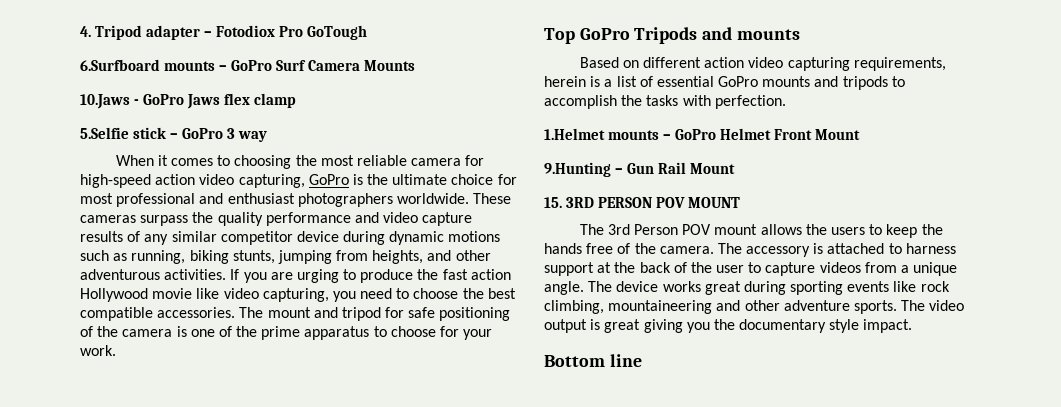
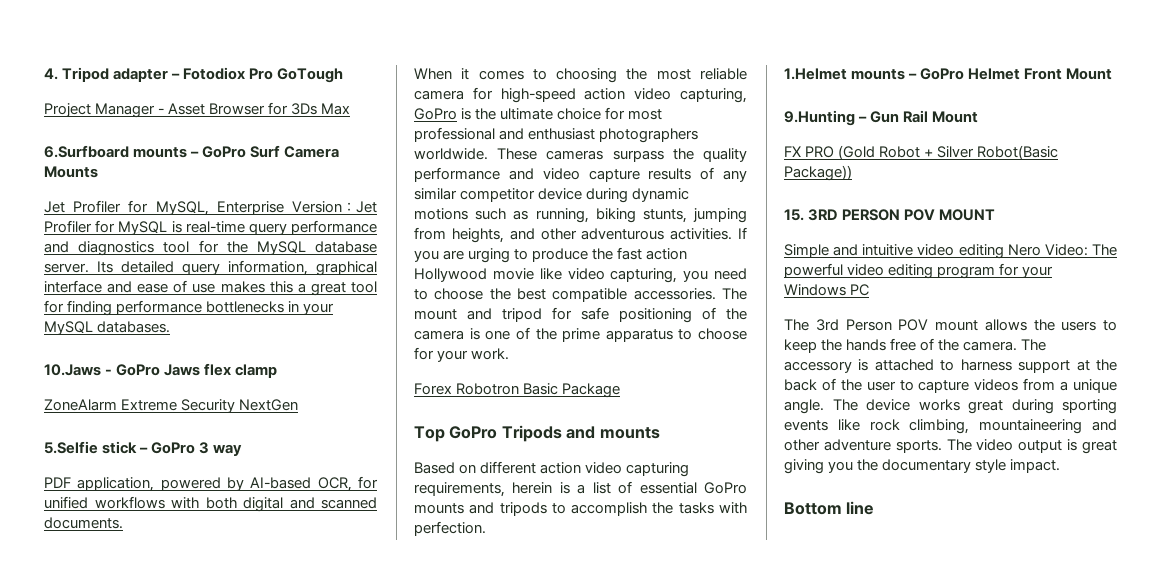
(368, 32) none -> [44,102,351,118] // Project Manager - Asset Browser for 3Ds Max
(416, 65) none -> [44,200,377,216] [44,220,377,235] [44,240,377,256] [44,260,377,276] [44,280,377,296] [44,300,335,316] [44,321,171,335] // Jet Profiler for MySQL, Enterprise Version：Jet Profiler for MySQL is real-time query performance and diagnostics tool for the MySQL database server. Its detailed query information, graphical interface and ease of use makes this a great tool for finding performance bottlenecks in your MySQL databases.
(297, 100) none -> [44,399,299,413] // ZoneAlarm Extreme Security NextGen
(268, 136) none -> [44,476,378,492] [44,496,377,512] [44,517,123,529] // PDF application, powered by AI-based OCR, for unified workflows with both digital and scanned documents.
(116, 350) none -> [414,383,621,398] // Forex Robotron Basic Package
(736, 168) none -> [784,145,1059,160] [784,165,852,181] // FX PRO (Gold Robot + Silver Robot(Basic Package))
(741, 202) none -> [784,244,1117,259] [784,263,1054,279] [784,284,870,296] // Simple and intuitive video editing Nero Video: The powerful video editing program for your Windows PC

